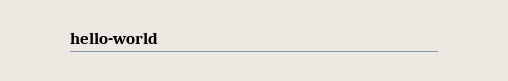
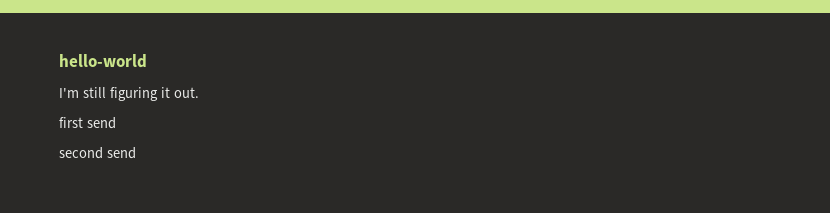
(158, 38) none -> [59,87,199,101] [59,117,116,129] [59,147,136,159] // I'm still figuring it out. // first send // second send

